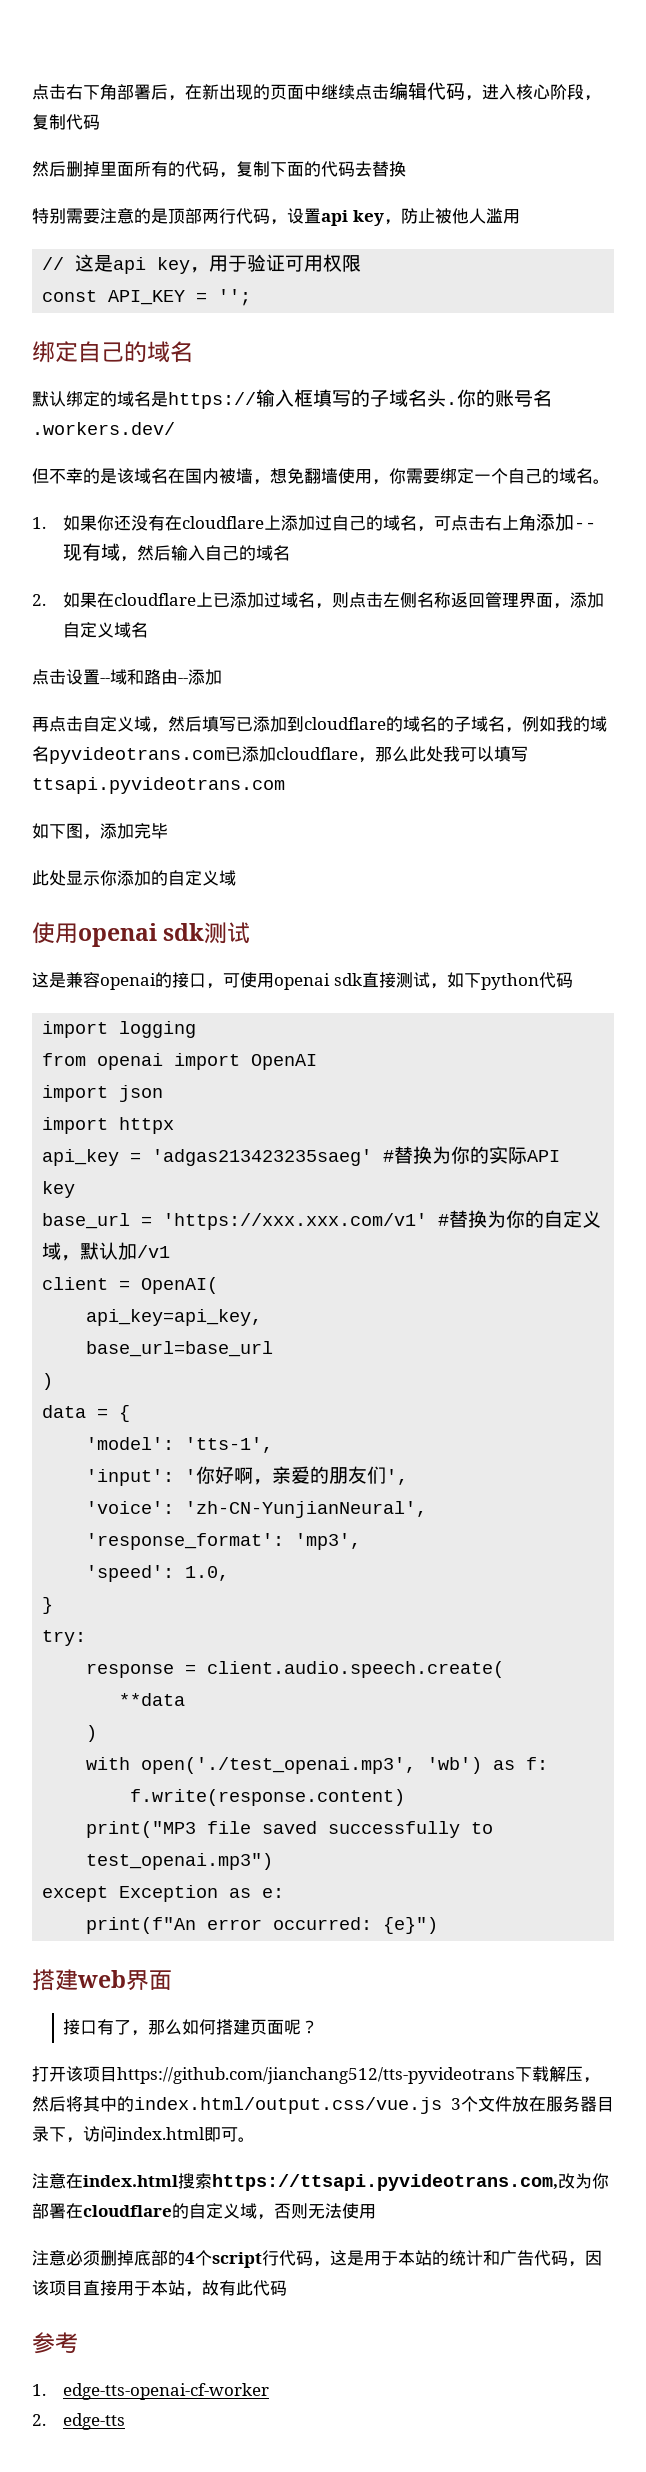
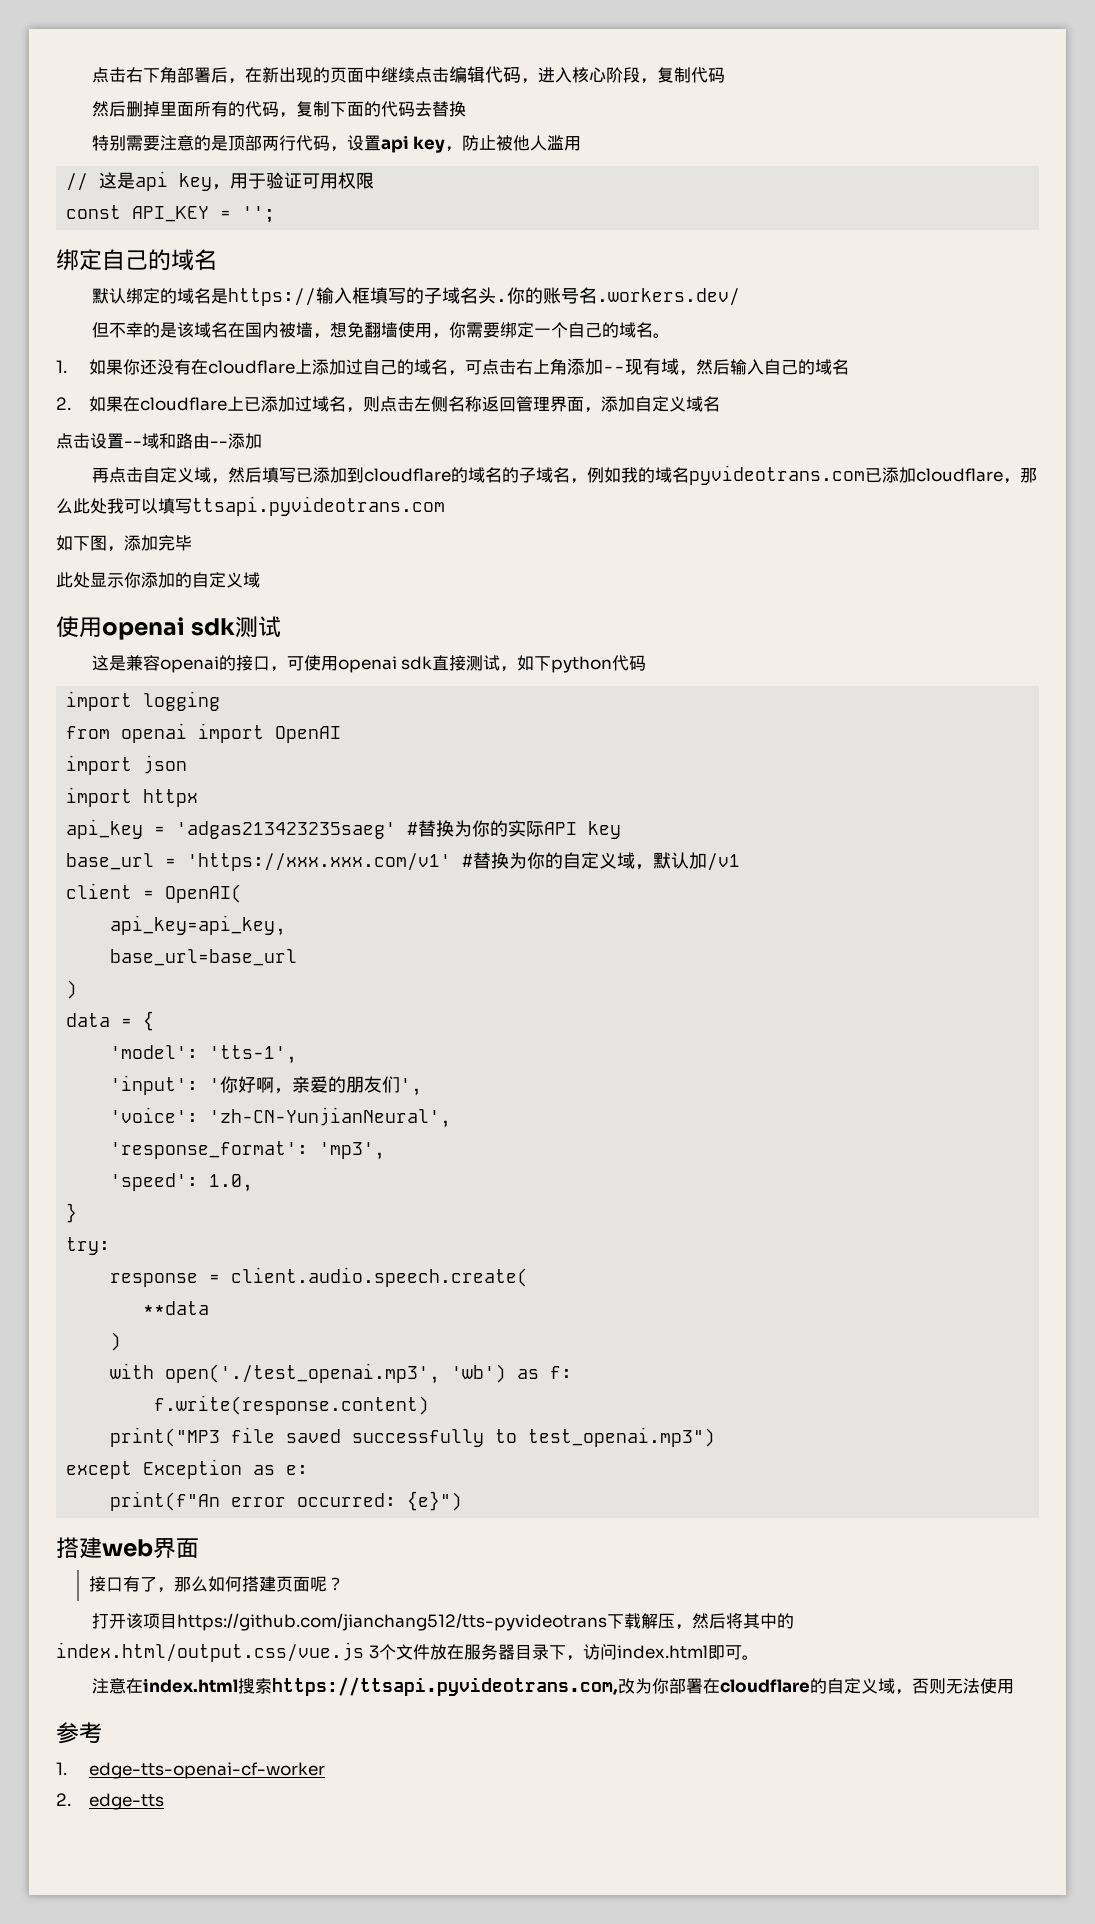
[32,2250,602,2268] [32,2280,287,2297] // 注意必须删掉底部的4个script行代码，这是用于本站的统计和广告代码，因该项目直接用于本站，故有此代码 -> (1014, 1686) none

